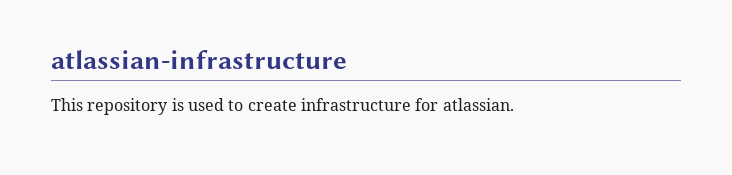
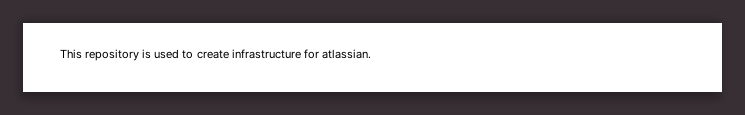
[51,50,347,69] atlassian-infrastructure // -> (60, 54) none

